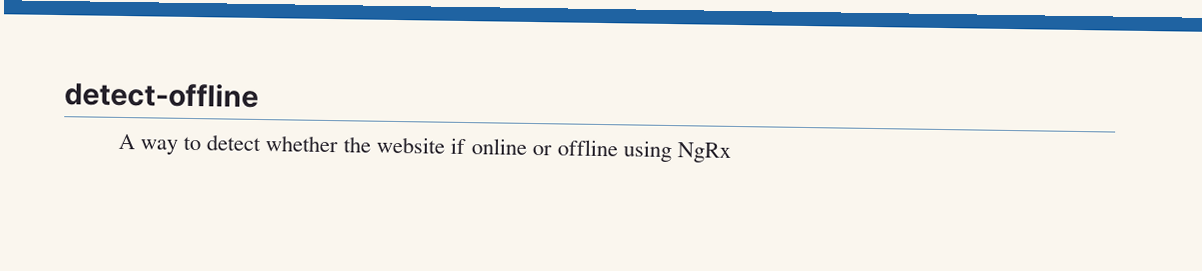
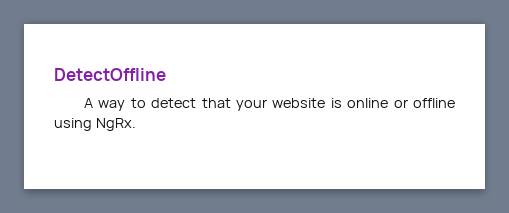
[64,81,259,108] detect-offline -> [54,68,166,81] DetectOffline
[265,135,467,155] whether the website if -> [201,98,342,111] that your website is
[676,142,731,163] NgRx -> [95,118,136,131] NgRx.

